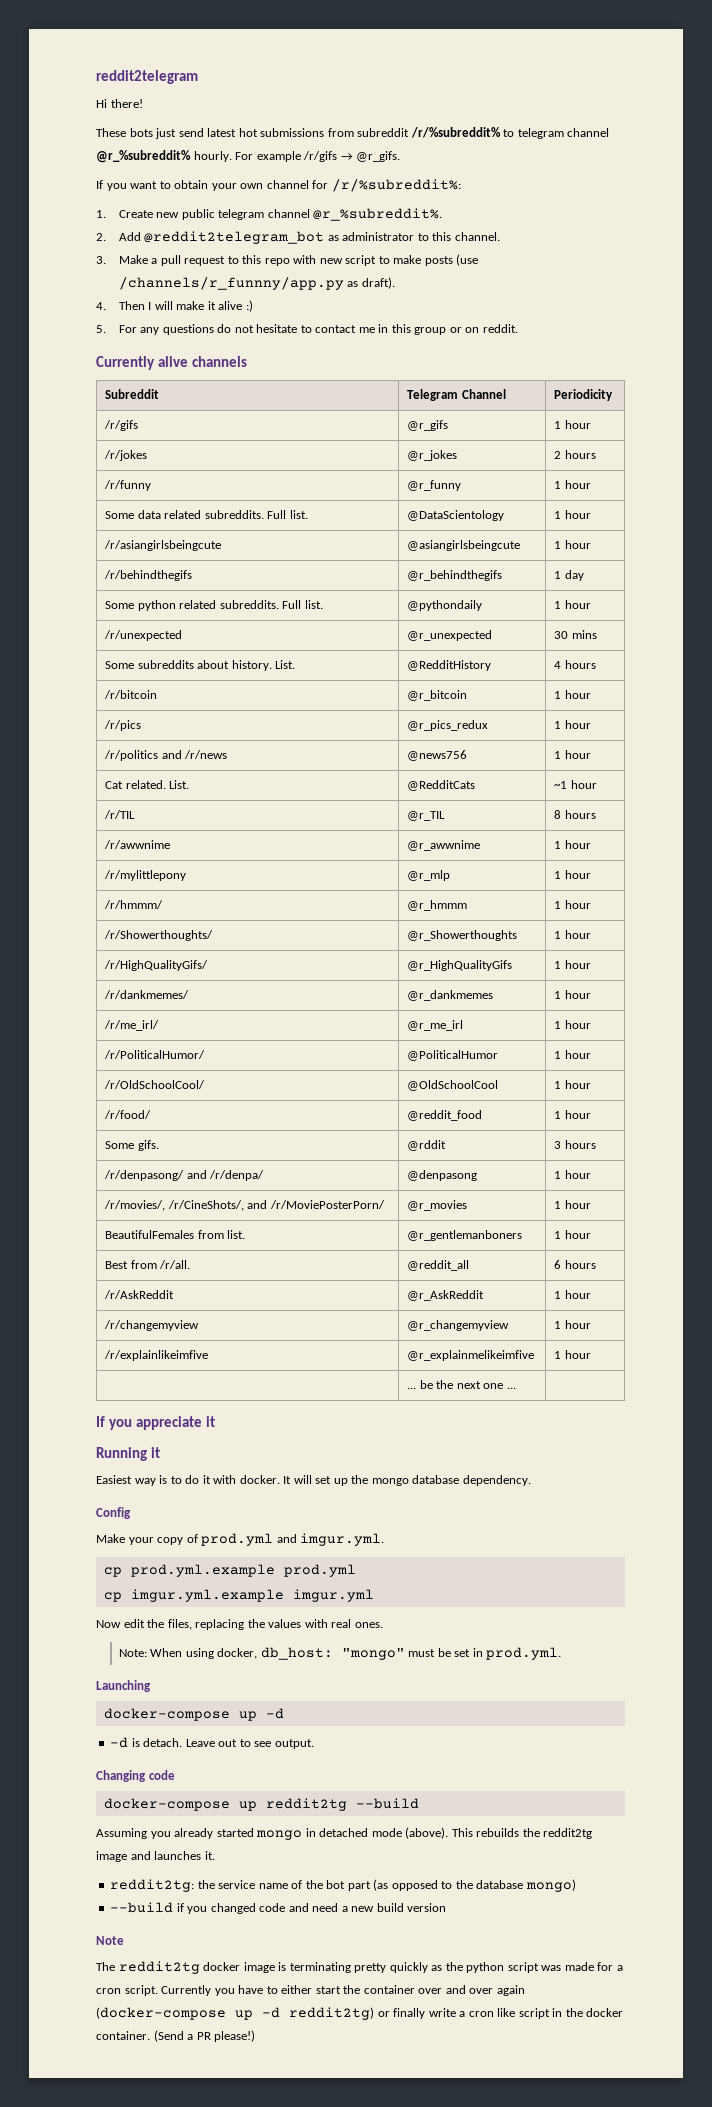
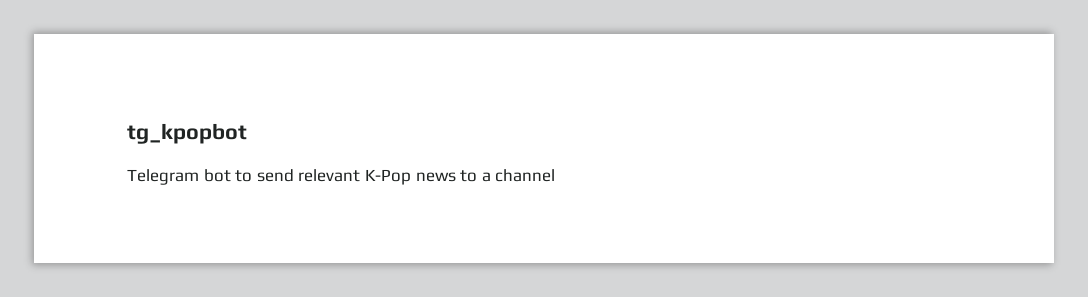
[96,70,198,84] [96,99,143,108] [96,127,610,139] [96,150,401,163] [96,179,461,192] [96,208,443,221] [96,231,500,244] [96,254,479,266] [118,277,395,290] [96,300,253,312] [96,324,518,335] [96,356,247,370] [105,389,160,399] [407,389,506,401] [554,389,614,401] [104,420,139,431] [407,420,449,431] [554,420,591,429] [104,450,148,461] [407,450,458,461] [554,450,596,459] [104,480,152,491] [407,480,462,491] [554,480,591,489] [105,510,308,519] [407,510,505,521] [554,510,591,519] [104,540,222,551] [407,540,521,551] [554,540,591,549] [104,570,193,581] [407,570,503,581] [554,570,584,581] [105,600,323,611] [407,600,483,611] [554,600,591,609] [104,630,183,641] [407,630,493,641] [554,630,597,639] [105,660,296,671] [407,660,492,671] [554,660,596,669] [104,690,158,699] [407,690,468,701] [554,690,591,699] [104,720,142,731] [407,720,489,731] [554,720,591,729] [104,750,228,761] [407,750,468,761] [554,750,591,759] [105,780,190,789] [407,780,476,791] [554,780,597,789] [104,810,136,819] [407,811,446,821] [554,810,596,819] [104,840,171,849] [407,840,481,851] [554,840,591,849] [104,870,187,881] [407,870,451,881] [554,870,591,879] [104,900,164,909] [407,900,468,911] [554,900,591,909] [104,930,214,941] [407,930,518,941] [554,930,591,939] [104,960,209,971] [407,960,513,971] [554,960,591,969] [104,990,190,999] [407,990,494,1001] [554,990,591,999] [104,1020,160,1031] [407,1020,464,1031] [554,1020,591,1029] [104,1050,206,1059] [407,1050,499,1061] [554,1050,591,1059] [104,1080,206,1089] [407,1080,499,1091] [554,1080,591,1089] [104,1110,152,1119] [407,1110,483,1121] [554,1110,591,1119] [105,1140,159,1151] [407,1140,447,1151] [554,1140,596,1149] [104,1170,265,1181] [407,1170,478,1181] [554,1170,591,1179] [104,1200,385,1211] [407,1200,468,1211] [554,1200,591,1209] [105,1230,246,1239] [407,1230,523,1241] [554,1230,591,1239] [105,1260,191,1269] [407,1260,470,1271] [554,1260,596,1269] [104,1290,175,1299] [407,1290,485,1301] [554,1290,591,1299] [104,1320,200,1331] [407,1320,510,1331] [554,1320,591,1329] [104,1350,209,1361] [407,1350,535,1361] [554,1350,591,1359] [407,1380,516,1389] [96,1416,215,1430] [96,1447,160,1461] [96,1475,531,1486] [96,1507,131,1519] [96,1533,385,1546] [103,1564,356,1577] [103,1589,374,1602] [96,1619,383,1630] [118,1647,562,1660] [96,1680,151,1692] [103,1708,284,1721] [110,1737,314,1749] [96,1770,175,1782] [103,1798,419,1811] [96,1827,593,1840] [96,1851,215,1862] [110,1879,576,1892] [110,1902,447,1914] [96,1936,124,1945] [96,1961,623,1974] [96,1985,525,1996] [96,2007,624,2020] [96,2030,256,2042] reddit2telegram // Hi there! // These bots just send latest hot submissions from subreddit /r/%subreddit% to telegram channel @r_%subreddit% hourly. For example /r/gifs → @r_gifs. // If you want to obtain your own channel for /r/%subreddit%: // 1. Create new public telegram channel @r_%subreddit%. // 2. Add @reddit2telegram_bot as administrator to this channel. // 3. Make a pull request to this repo with new script to make posts (use /channels/r_funnny/app.py as draft). // 4. Then I will make it alive :) // 5. For any questions do not hesitate to contact me in this group or on reddit. // Currently alive channels // Subreddit | Telegram Channel | Periodicity // /r/gifs | @r_gifs | 1 hour // /r/jokes | @r_jokes | 2 hours // /r/funny | @r_funny | 1 hour // Some data related subreddits. Full list. | @DataScientology | 1 hour // /r/asiangirlsbeingcute | @asiangirlsbeingcute | 1 hour // /r/behindthegifs | @r_behindthegifs | 1 day // Some python related subreddits. Full list. | @pythondaily | 1 hour // /r/unexpected | @r_unexpected | 30 mins // Some subreddits about history. List. | @RedditHistory | 4 hours // /r/bitcoin | @r_bitcoin | 1 hour // /r/pics | @r_pics_redux | 1 hour // /r/politics and /r/news | @news756 | 1 hour // Cat related. List. | @RedditCats | ~1 hour // /r/TIL | @r_TIL | 8 hours // /r/awwnime | @r_awwnime | 1 hour // /r/mylittlepony | @r_mlp | 1 hour // /r/hmmm/ | @r_hmmm | 1 hour // /r/Showerthoughts/ | @r_Showerthoughts | 1 hour // /r/HighQualityGifs/ | @r_HighQualityGifs | 1 hour // /r/dankmemes/ | @r_dankmemes | 1 hour // /r/me_irl/ | @r_me_irl | 1 hour // /r/PoliticalHumor/ | @PoliticalHumor | 1 hour // /r/OldSchoolCool/ | @OldSchoolCool | 1 hour // /r/food/ | @reddit_food | 1 hour // Some gifs. | @rddit | 3 hours // /r/denpasong/ and /r/denpa/ | @denpasong | 1 hour // /r/movies/, /r/CineShots/, and /r/MoviePosterPorn/ | @r_movies | 1 hour // BeautifulFemales from list. | @r_gentlemanboners | 1 hour // Best from /r/all. | @reddit_all | 6 hours // /r/AskReddit | @r_AskReddit | 1 hour // /r/changemyview | @r_changemyview | 1 hour // /r/explainlikeimfive | @r_explainmelikeimfive | 1 hour // | ... be the next one ... | // If you appreciate it // Running it // Easiest way is to do it with docker. It will set up the mongo database dependency. // Config // Make your copy of prod.yml and imgur.yml. // cp prod.yml.example prod.yml // cp imgur.yml.example imgur.yml // Now edit the files, replacing the values with real ones. // Note: When using docker, db_host: "mongo" must be set in prod.yml. // Launching // docker-compose up -d // -d is detach. Leave out to see output. // Changing code // docker-compose up reddit2tg --build // Assuming you already started mongo in detached mode (above). This rebuilds the reddit2tg image and launches it. // reddit2tg: the service name of the bot part (as opposed to the database mongo) // --build if you changed code and need a new build version // Note // The reddit2tg docker image is terminating pretty quickly as the python script was made for a cron script. Currently you have to either start the container over and over again (docker-compose up -d reddit2tg) or finally write a cron like script in the docker container. (Send a PR please!) -> [127,123,247,144] [127,169,556,185] tg_kpopbot // Telegram bot to send relevant K-Pop news to a channel

